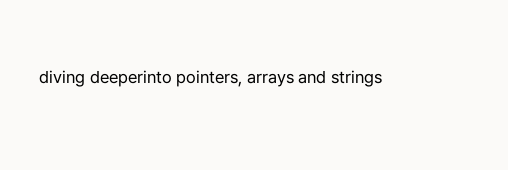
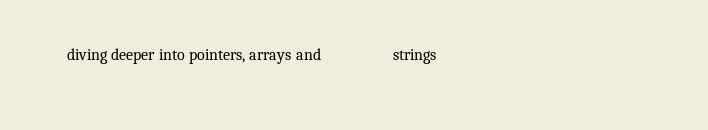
[89,70,172,87] deeperinto -> [111,48,185,64] deeper into

